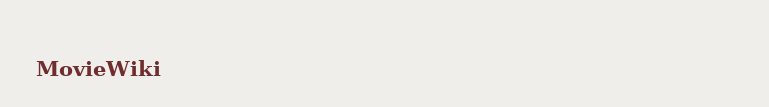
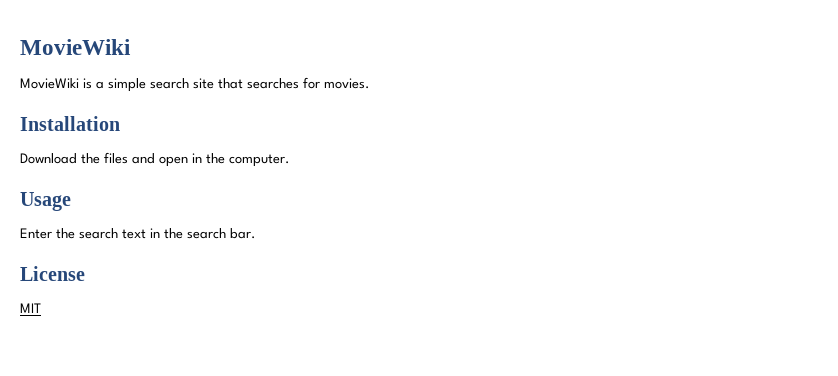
[36,60,161,76] MovieWiki -> [20,39,131,55] [20,77,370,92] [20,116,120,131] [20,152,290,167] [20,192,71,211] [20,228,256,239] [20,266,85,281] [20,303,41,313] MovieWiki // MovieWiki is a simple search site that searches for movies. // Installation // Download the files and open in the computer. // Usage // Enter the search text in the search bar. // License // MIT

